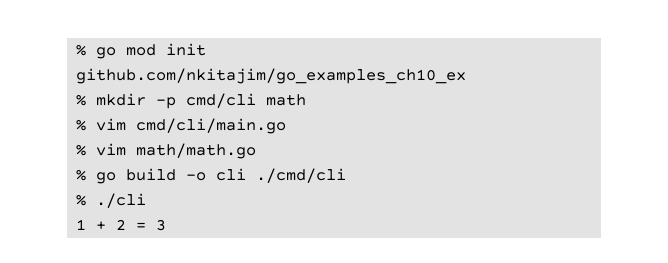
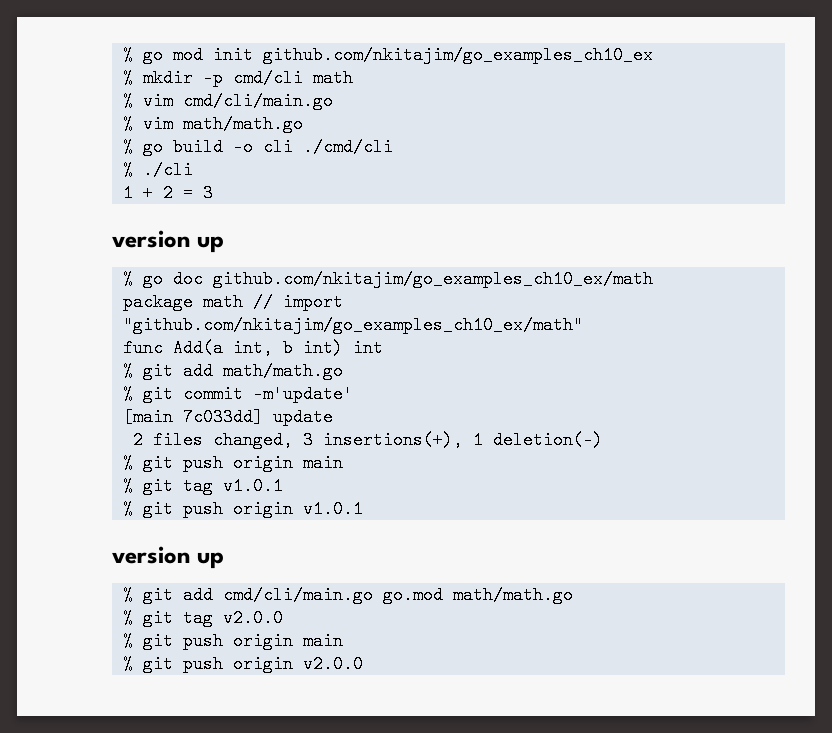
(167, 225) none -> [112,230,224,253] [122,270,653,288] [122,293,343,311] [122,316,583,334] [122,339,383,357] [122,362,343,380] [122,385,353,403] [122,408,333,426] [132,431,603,449] [122,454,343,472] [122,477,283,495] [122,500,363,518] [112,546,224,569] [122,586,573,604] [122,609,283,627] [122,632,343,650] [122,655,363,673] // version up // % go doc github.com/nkitajim/go_examples_ch10_ex/math // package math // import "github.com/nkitajim/go_examples_ch10_ex/math" // func Add(a int, b int) int // % git add math/math.go // % git commit -m'update' // [main 7c033dd] update // 2 files changed, 3 insertions(+), 1 deletion(-) // % git push origin main // % git tag v1.0.1 // % git push origin v1.0.1 // version up // % git add cmd/cli/main.go go.mod math/math.go // % git tag v2.0.0 // % git push origin main // % git push origin v2.0.0

